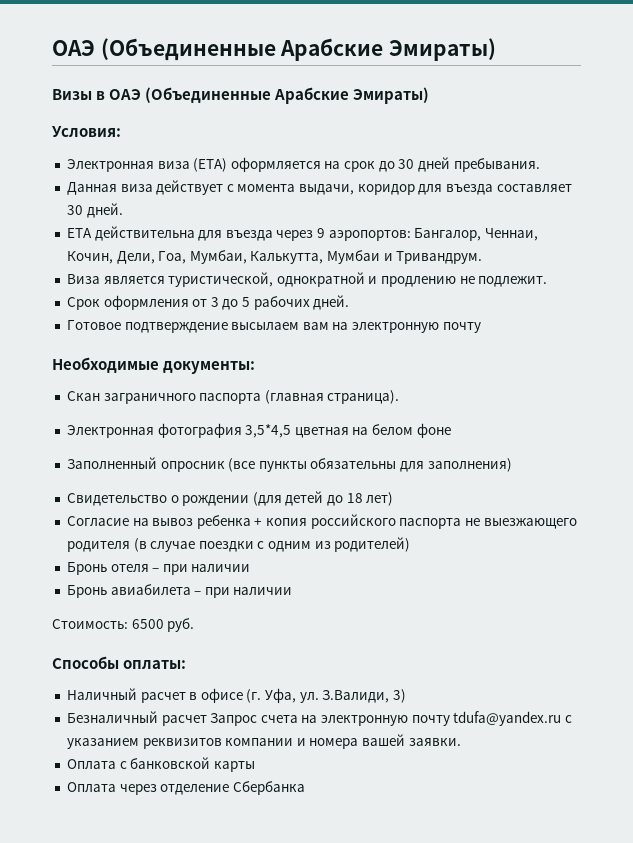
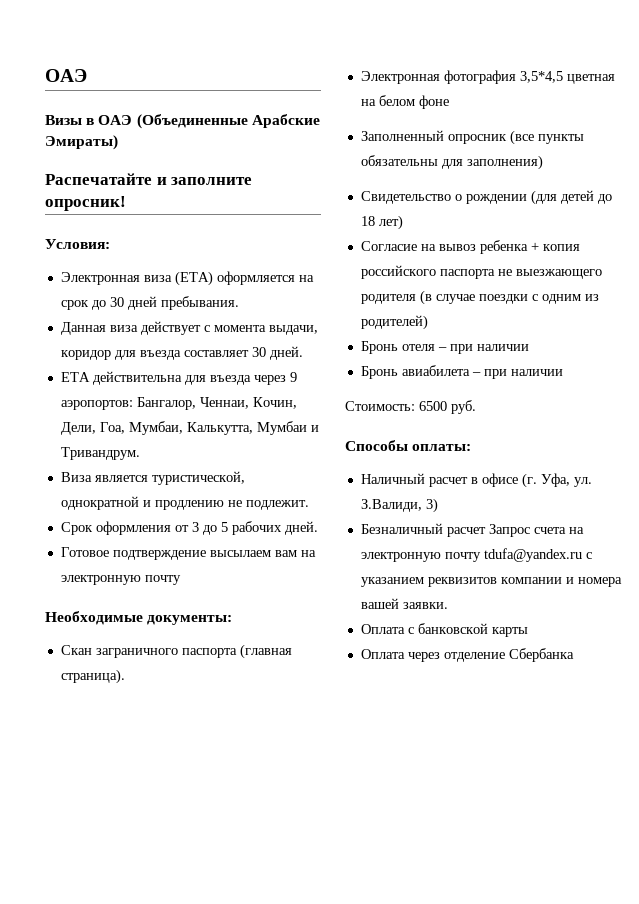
[52,38,497,61] ОАЭ (Объединенные Арабские Эмираты) -> [45,69,87,82] ОАЭ
(430, 95) none -> [45,173,253,185] [45,196,126,211] // Распечатайте и заполните опросник!

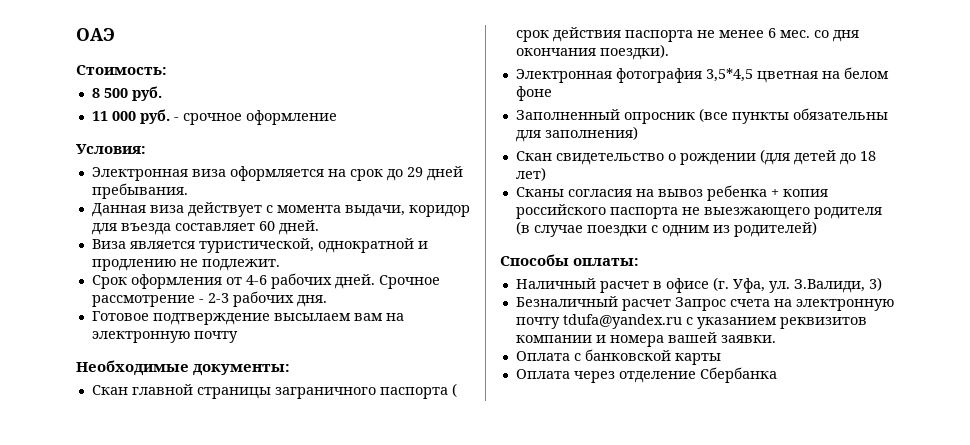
[45,114,320,129] [45,135,118,150] [45,173,253,185] [45,196,126,211] Визы в ОАЭ (Объединенные Арабские Эмираты) // Распечатайте и заполните опросник! -> [76,65,167,75] [91,86,162,101] [91,109,337,125] Стоимость: // 8 500 руб. // 11 000 руб. - срочное оформление
[174,271,213,286] (ETA) -> (226, 173) none
[109,297,124,307] 30 -> [406,167,423,177] 29
[251,346,303,360] [60,371,297,385] [60,397,297,410] [60,421,319,435] [60,447,140,460] 30 дней. // ETA действительна для въезда через 9 аэропортов: Бангалор, Ченнаи, Кочин, Дели, Гоа, Мумбаи, Калькутта, Мумбаи и Тривандрум. -> [258,220,319,235] 60 дней.
[191,522,228,535] 3 до 5 -> [245,275,267,285] 4-6
(318, 528) none -> [378,275,440,289] [91,291,327,307] Срочное рассмотрение - 2-3 рабочих дня.
[95,644,292,659] [60,669,125,684] заграничного паспорта (главная страница). -> [131,383,457,399] [515,27,859,42] [515,44,669,60] главной страницы заграничного паспорта ( срок действия паспорта не менее 6 мес. со дня окончания поездки).
[360,191,451,204] Свидетельство -> [515,151,664,165] Скан свидетельство
[360,241,417,251] Согласие -> [515,187,632,197] Сканы согласия
[360,341,529,354] [360,365,563,379] [345,400,476,414] // Бронь отеля – при наличии // Бронь авиабилета – при наличии // Стоимость: 6500 руб. -> (817, 229) none

